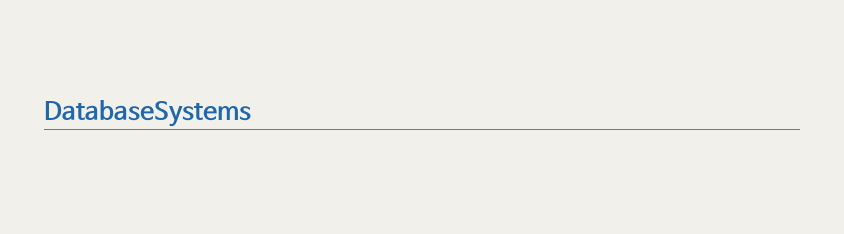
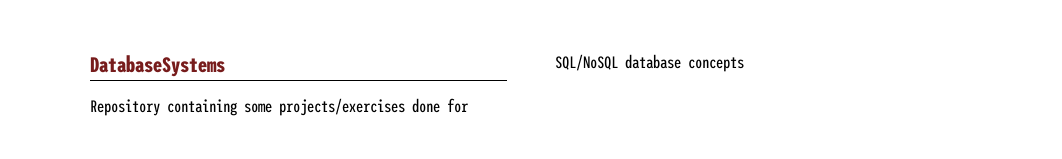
(251, 113) none -> [90,98,469,116] [555,54,744,72] // Repository containing some projects/exercises done for SQL/NoSQL database concepts

